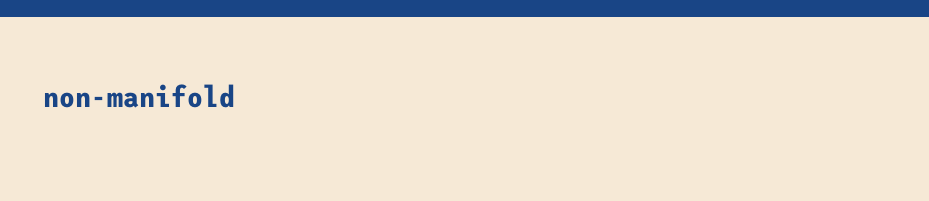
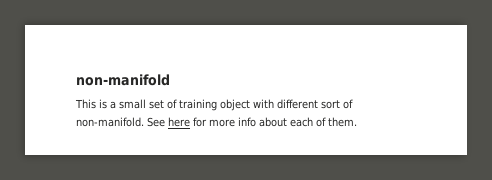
(235, 96) none -> [75,99,353,111] [76,117,357,127] // This is a small set of training object with different sort of non-manifold. See here for more info about each of them.

